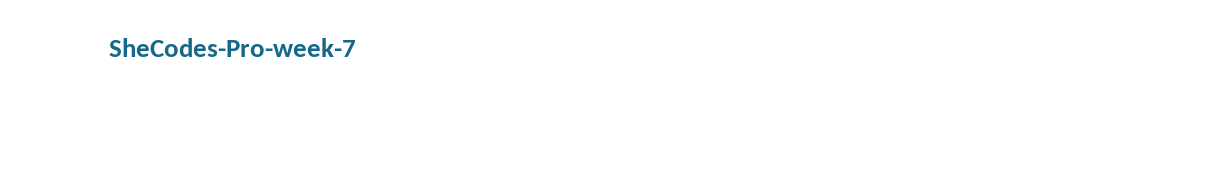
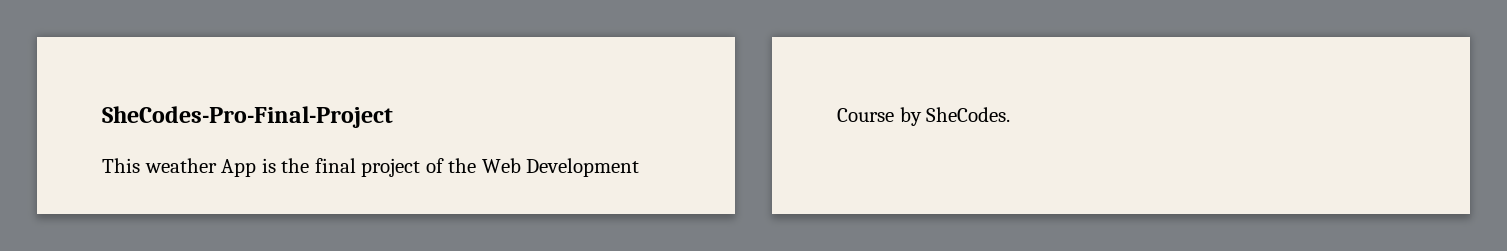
[109,38,356,57] SheCodes-Pro-week-7 -> [102,106,393,128] [102,158,640,177] [837,107,1011,126] SheCodes-Pro-Final-Project // This weather App is the final project of the Web Development Course by SheCodes.

